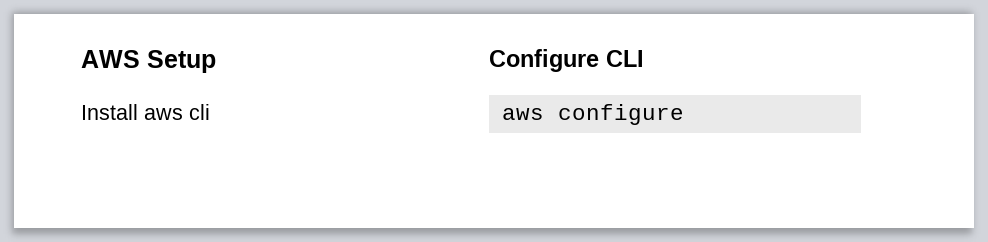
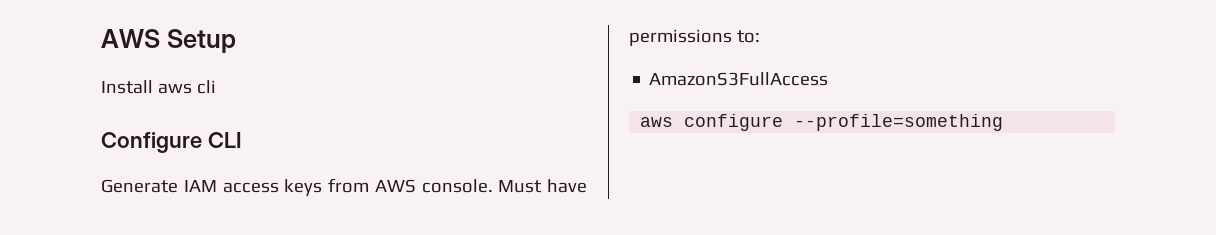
(644, 58) none -> [101,178,587,196] [629,29,760,46] [649,72,829,86] // Generate IAM access keys from AWS console. Must have permissions to: // AmazonS3FullAccess
(684, 114) none -> [794,114,1004,131] --profile=something

